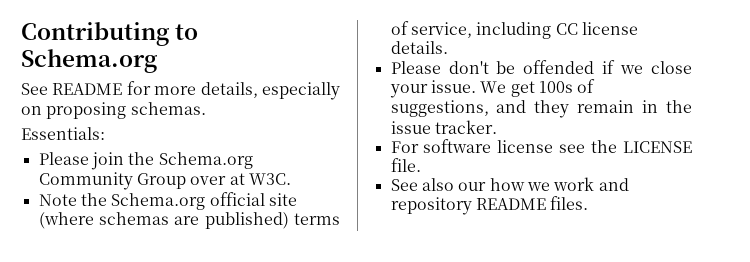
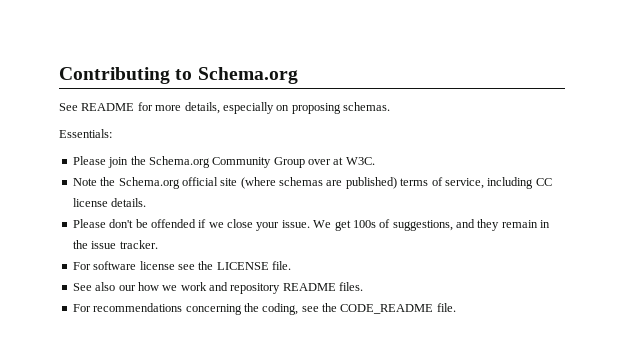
(589, 203) none -> [72,303,456,315] // For recommendations concerning the coding, see the CODE_README file.

